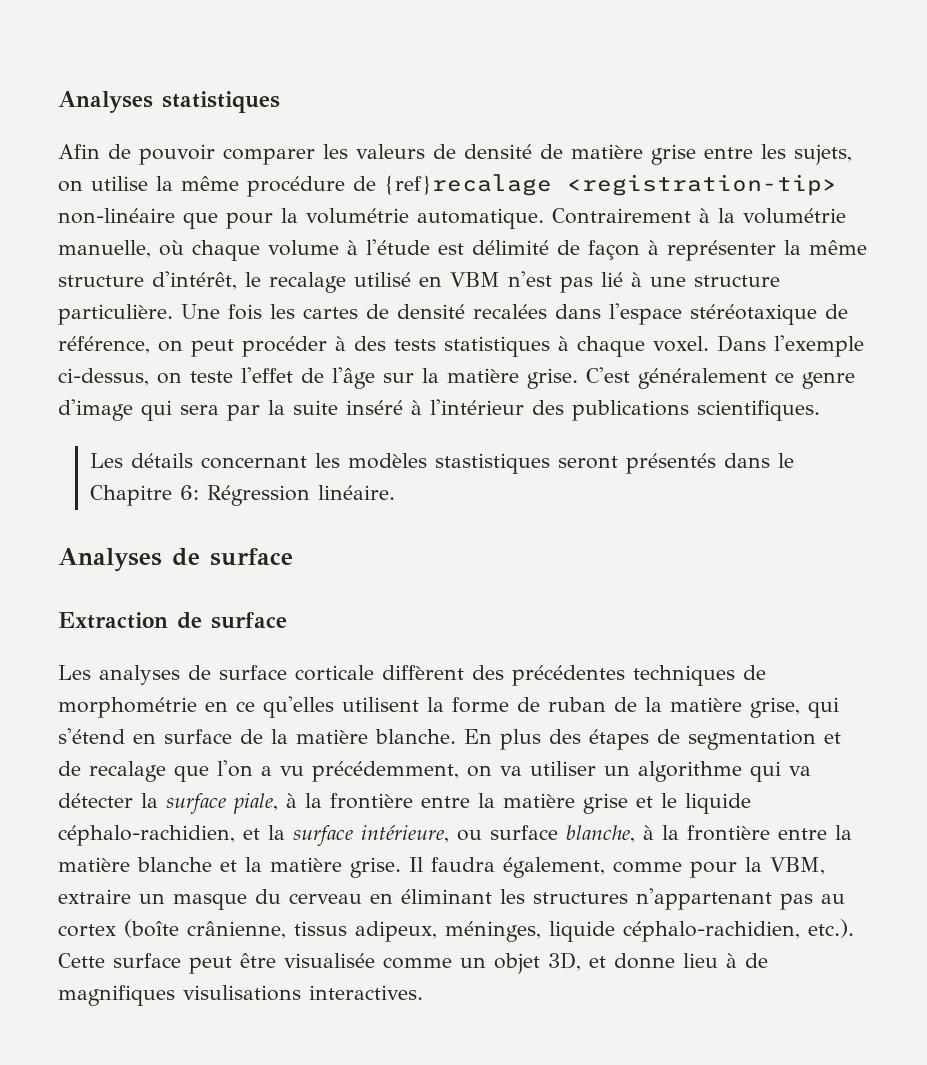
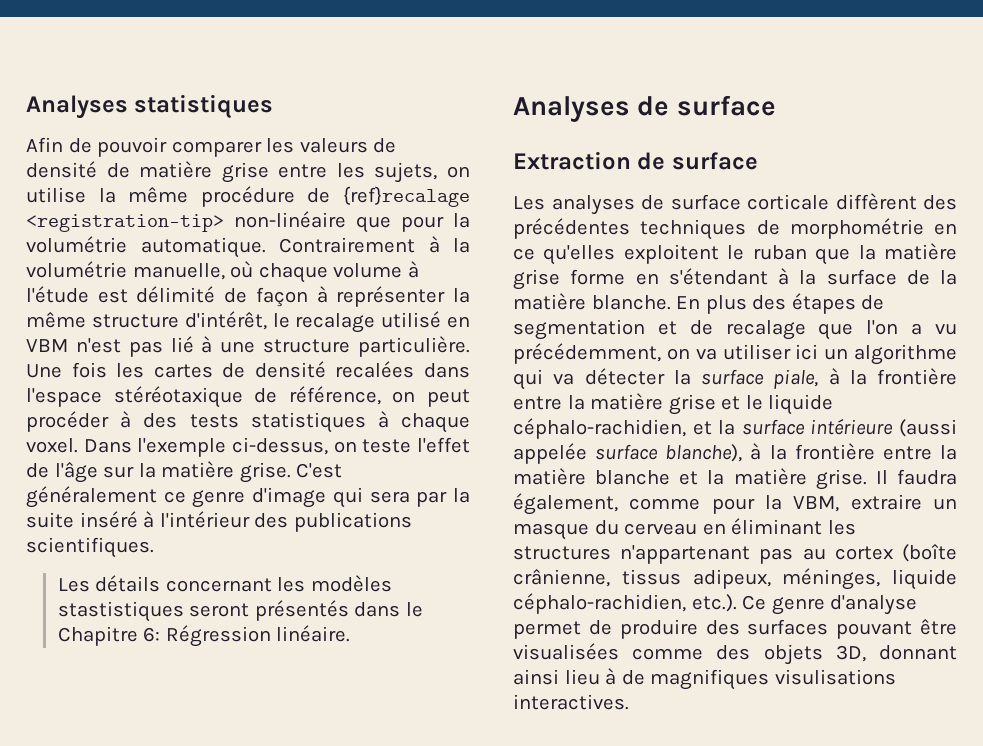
[342,697,839,718] [58,728,156,744] utilisent la forme de ruban de la matière grise, qui s'étend en -> [623,243,957,265] [513,268,817,290] exploitent le ruban que la matière grise forme en s'étendant à la
(596, 768) none -> [795,344,819,360] ici
[361,825,635,843] intérieure, ou surface blanche, -> [810,418,957,437] [513,443,743,464] intérieure (aussi appelée surface blanche),
[58,952,675,974] Cette surface peut être visualisée comme un objet 3D, et donne -> [742,595,918,615] [513,618,957,639] [513,643,957,665] [513,669,559,685] Ce genre d'analyse permet de produire des surfaces pouvant être visualisées comme des objets 3D, donnant ainsi

